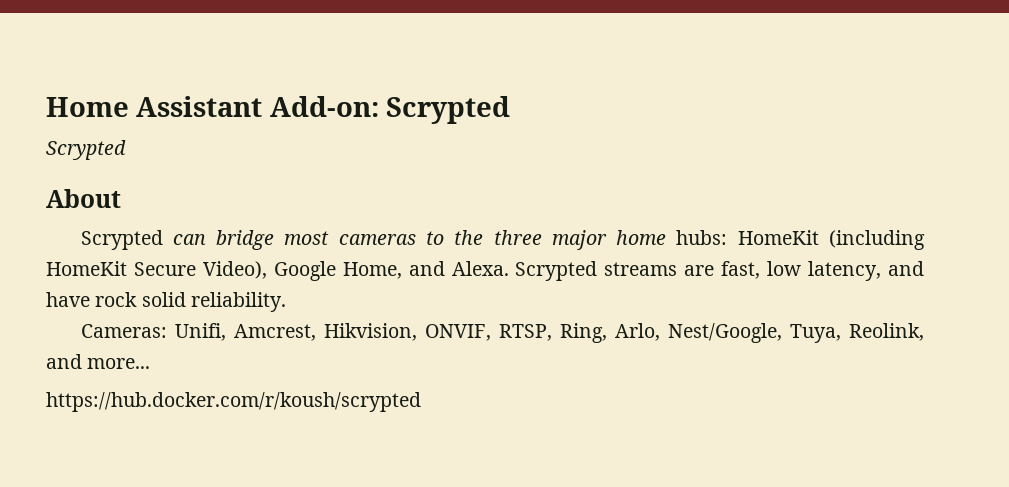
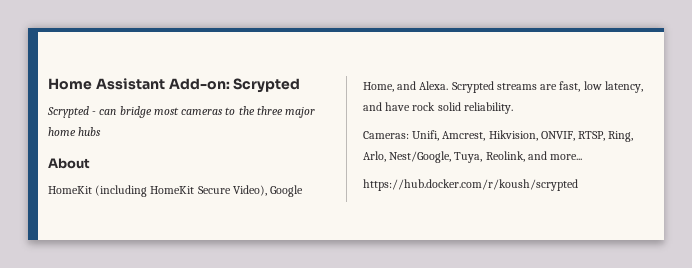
[46,189,121,208] [80,230,163,250] // About // Scrypted -> [92,111,97,115] -
[676,230,728,245] hubs: -> [78,127,102,136] [48,158,90,169] hubs // About //

